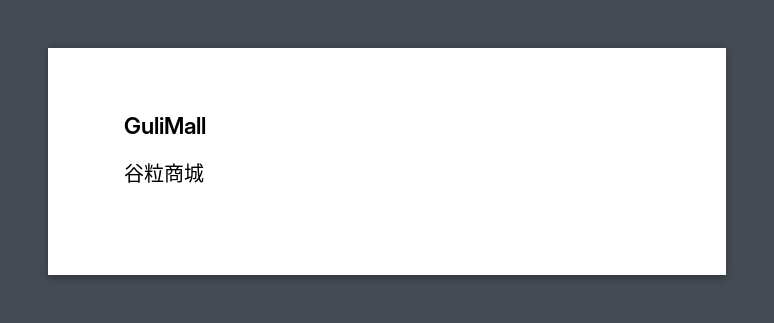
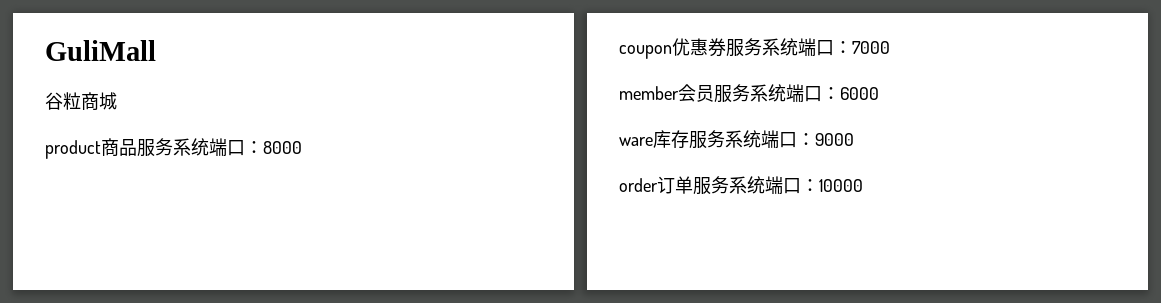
(204, 173) none -> [45,138,302,159] [619,38,890,59] [619,84,879,103] [619,130,854,149] [619,176,863,195] // product商品服务系统端口：8000 // coupon优惠券服务系统端口：7000 // member会员服务系统端口：6000 // ware库存服务系统端口：9000 // order订单服务系统端口：10000

